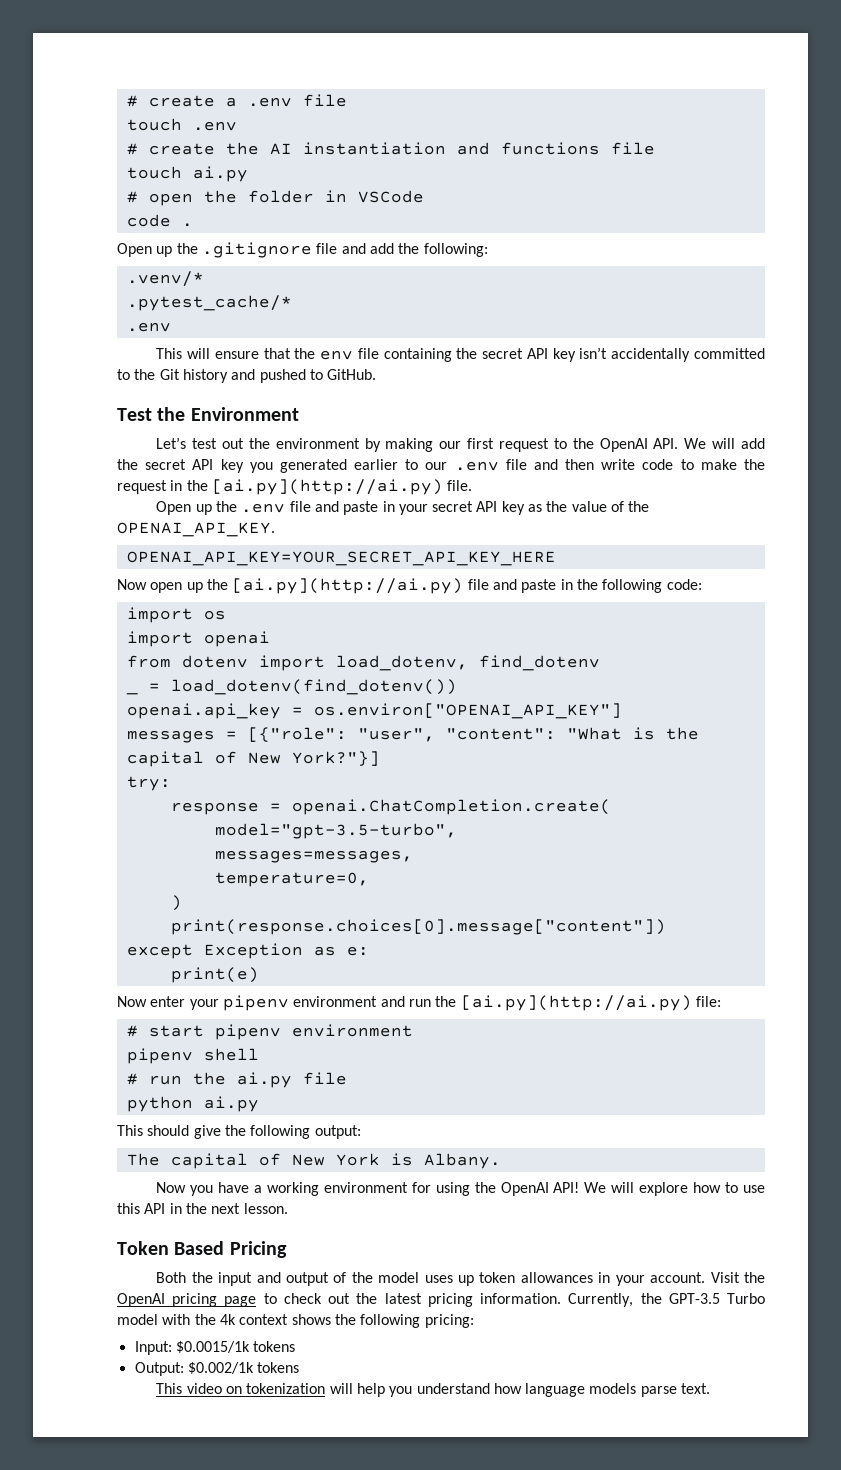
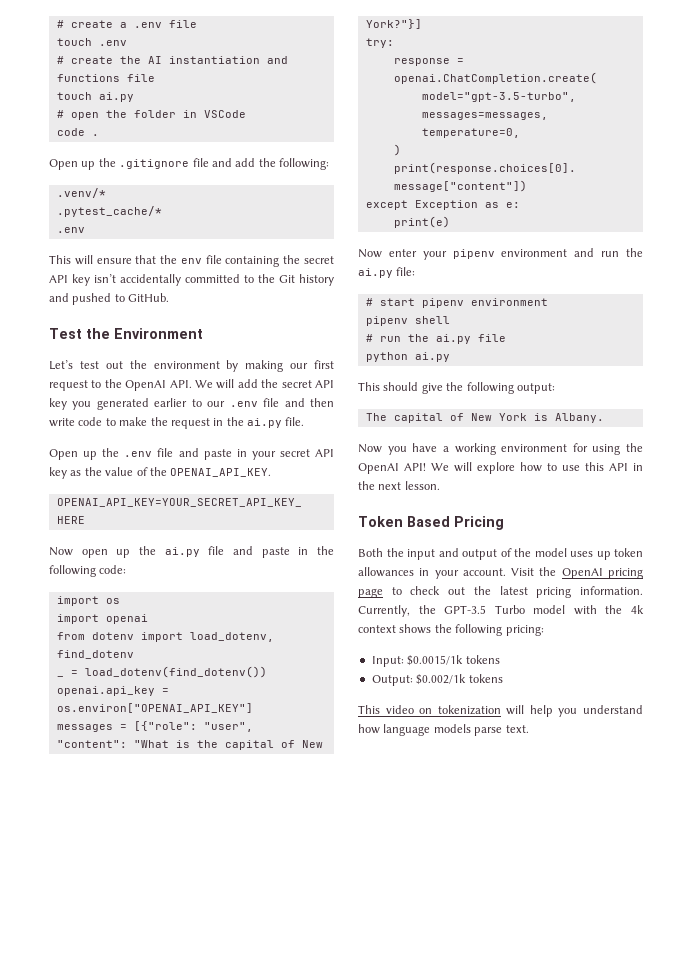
[211,479,443,495] [ai.py](http://ai.py) -> [247,418,282,428] ai.py
[232,578,464,594] [ai.py](http://ai.py) -> [164,547,200,557] ai.py
[460,995,692,1011] [ai.py](http://ai.py) -> [358,268,393,278] ai.py

